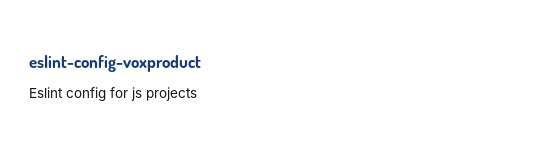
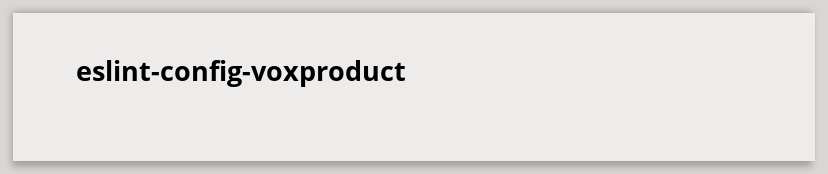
[29,87,197,101] // Eslint config for js projects -> (406, 73) none

